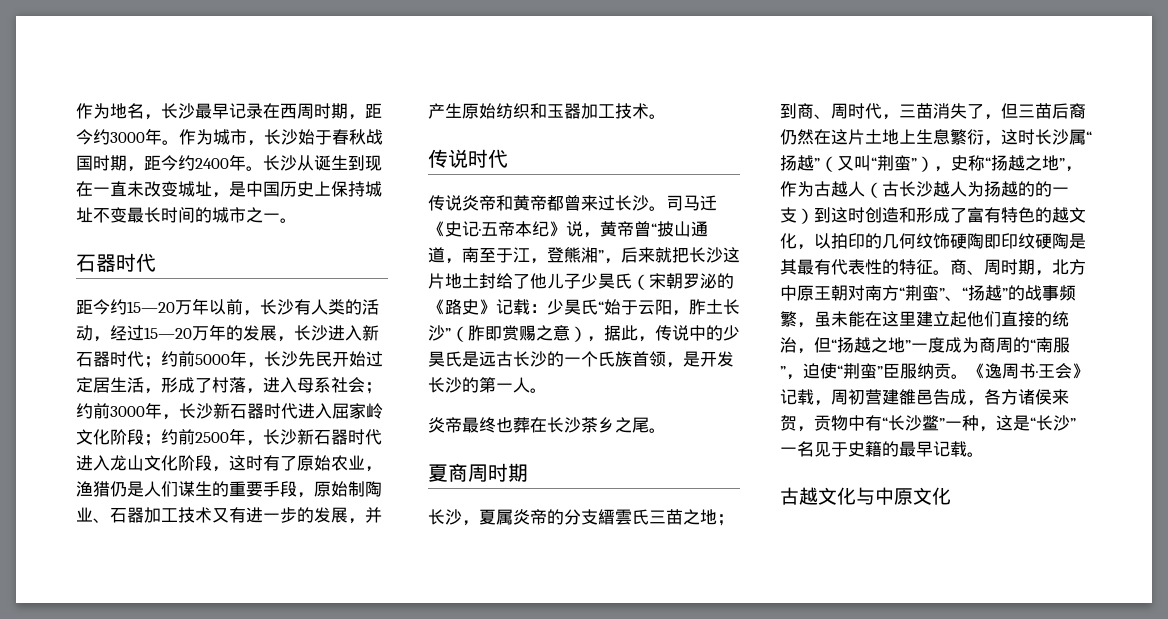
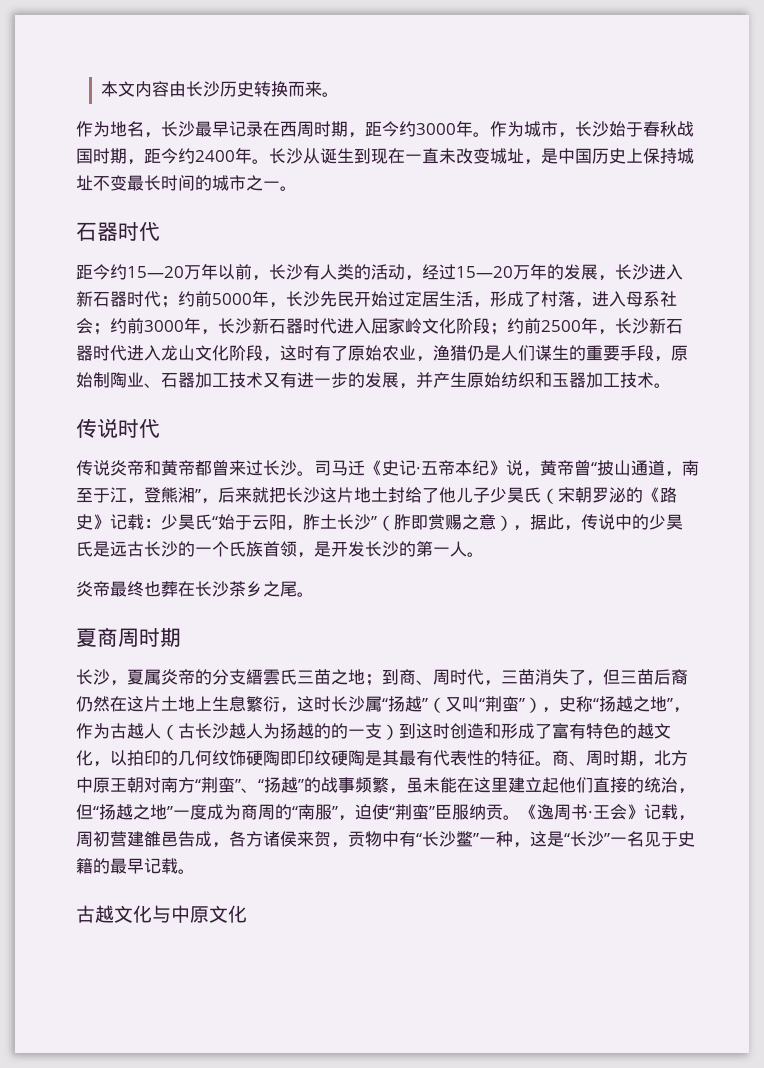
(76, 111) none -> [101,81,340,97] 本文内容由长沙历史转换而来。 //

